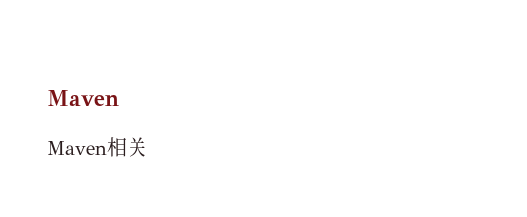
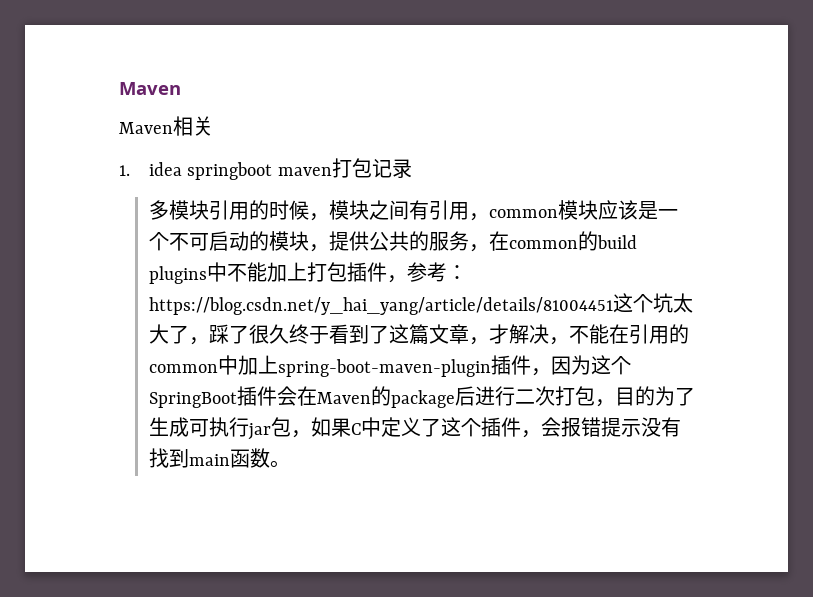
(147, 147) none -> [119,158,412,180] [148,200,678,221] [148,231,637,252] [148,262,467,284] [148,293,693,315] [148,324,689,345] [148,355,631,377] [148,386,695,408] [148,417,681,440] [148,448,290,468] // 1. idea springboot maven打包记录 // 多模块引用的时候，模块之间有引用，common模块应该是一个不可启动的模块，提供公共的服务，在common的build plugins中不能加上打包插件，参考：https://blog.csdn.net/y_hai_yang/article/details/81004451这个坑太大了，踩了很久终于看到了这篇文章，才解决，不能在引用的common中加上spring-boot-maven-plugin插件，因为这个SpringBoot插件会在Maven的package后进行二次打包，目的为了生成可执行jar包，如果C中定义了这个插件，会报错提示没有找到main函数。

